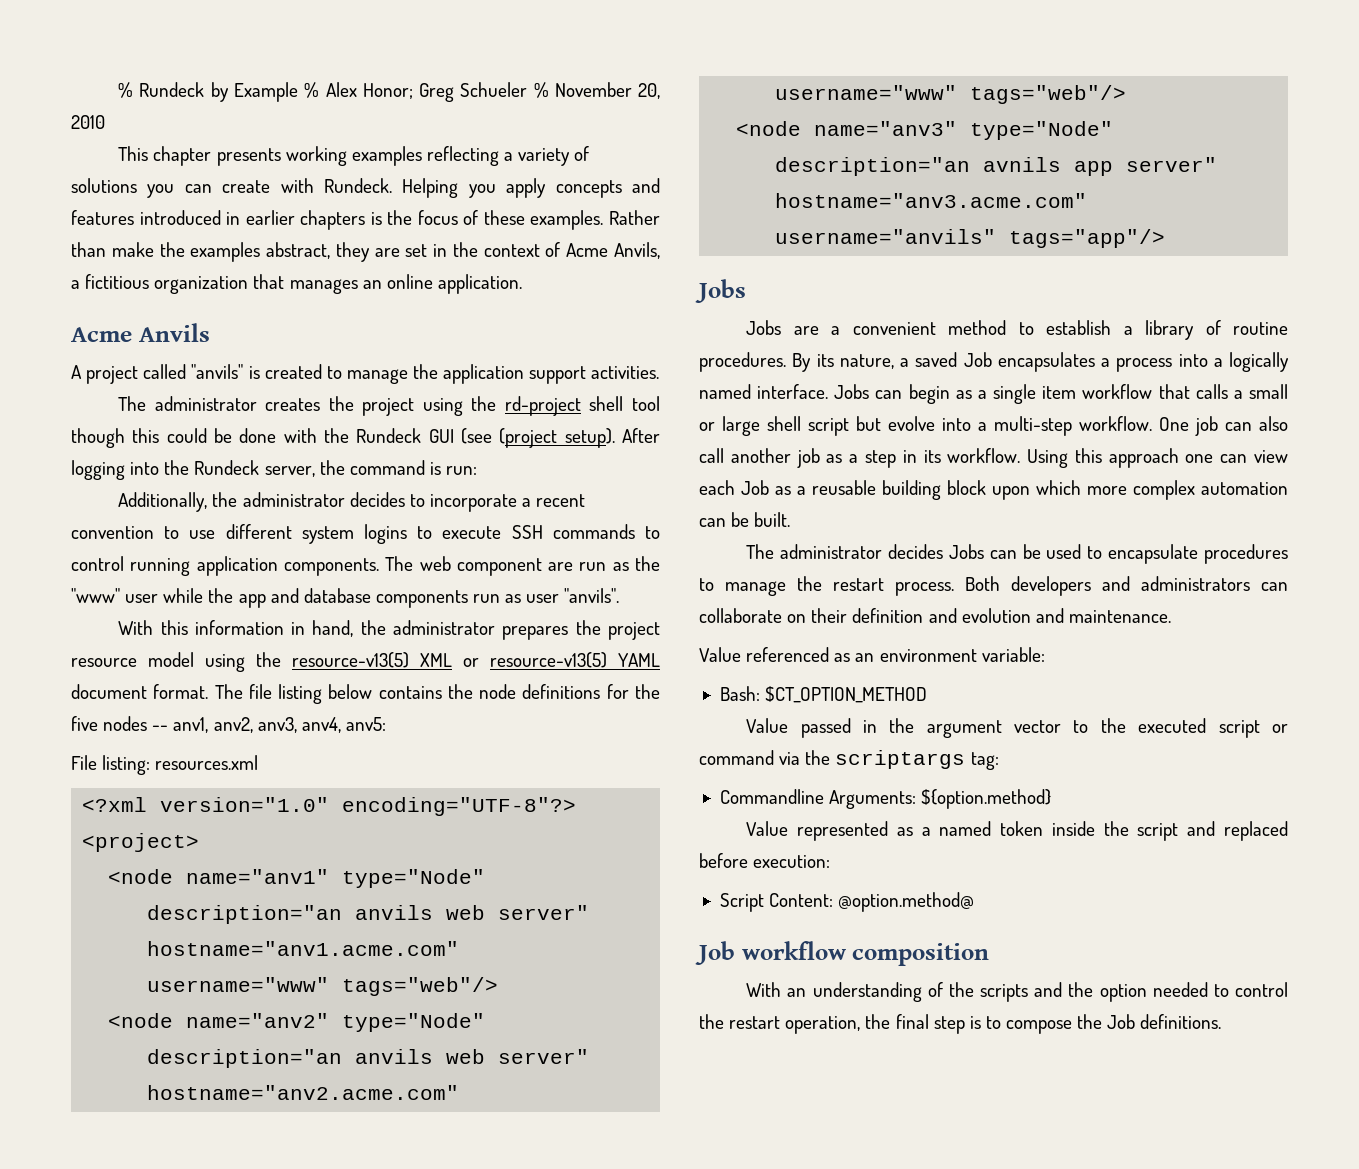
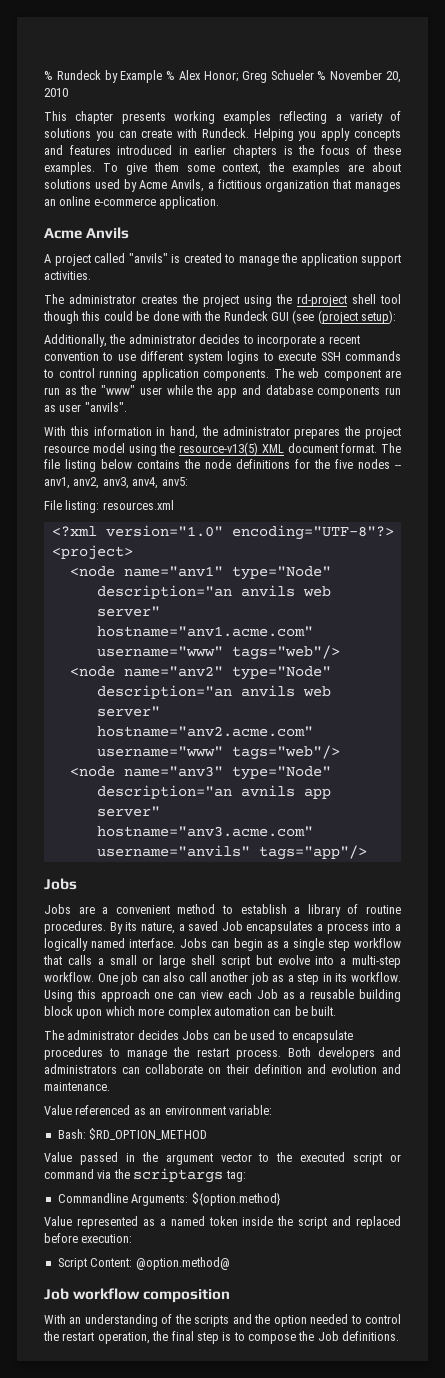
[609,210,660,225] [71,242,561,262] Rather than make the examples abstract, they are set in the context of -> [102,162,401,175] [44,179,137,192] To give them some context, the examples are about solutions used by
(433, 281) none -> [93,198,156,206] e-commerce
[564,428,660,448] [71,460,478,480] setup). After logging into the Rundeck server, the command is run: -> [361,310,397,324] setup):
[463,652,661,668] or resource-v13(5) YAML -> (284, 448) none
[1042,386,1077,399] item -> [327,939,350,951] step
[765,686,928,703] $CT_OPTION_METHOD -> [89,1128,208,1140] $RD_OPTION_METHOD

